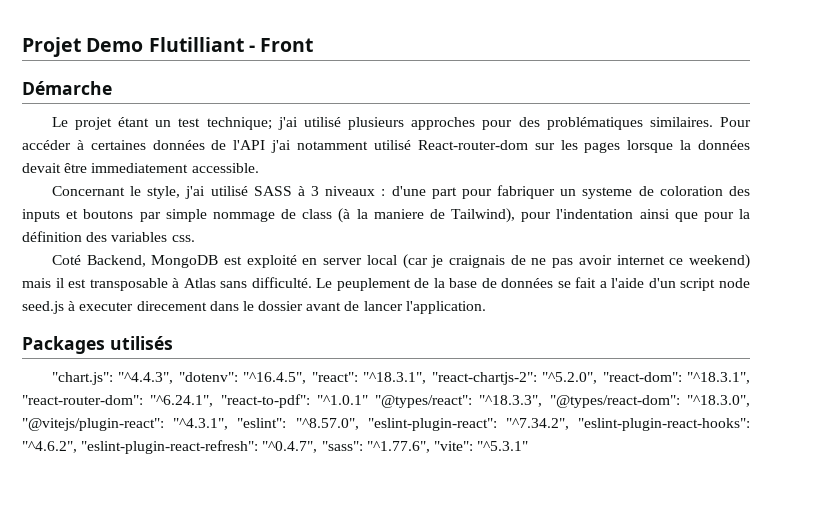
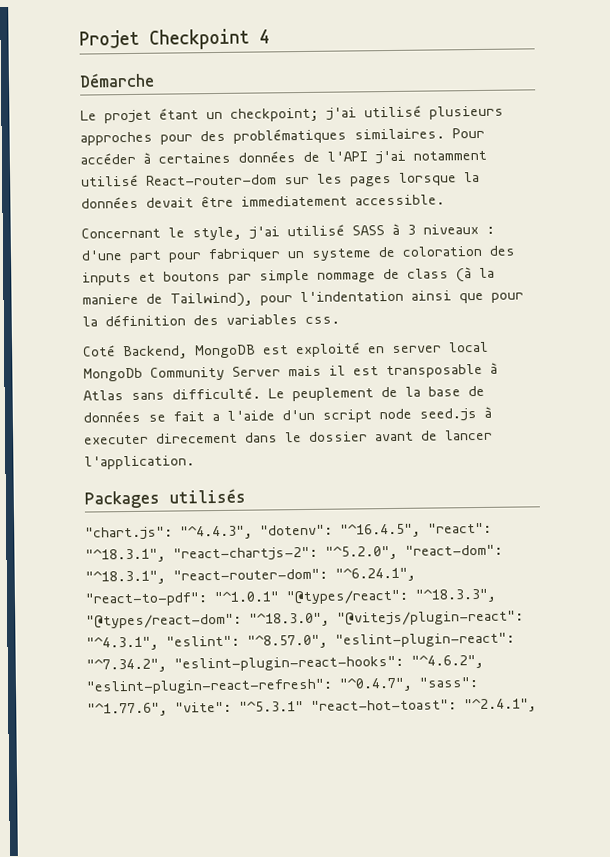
[86,37,314,52] Demo Flutilliant - Front -> [149,28,270,50] Checkpoint 4
[178,117,272,130] test technique; -> [230,107,319,122] checkpoint;
[402,254,750,269] (car je craignais de ne pas avoir internet ce weekend) -> [83,366,281,382] MongoDb Community Server
(529, 446) none -> [311,698,537,713] "react-hot-toast": "^2.4.1",

